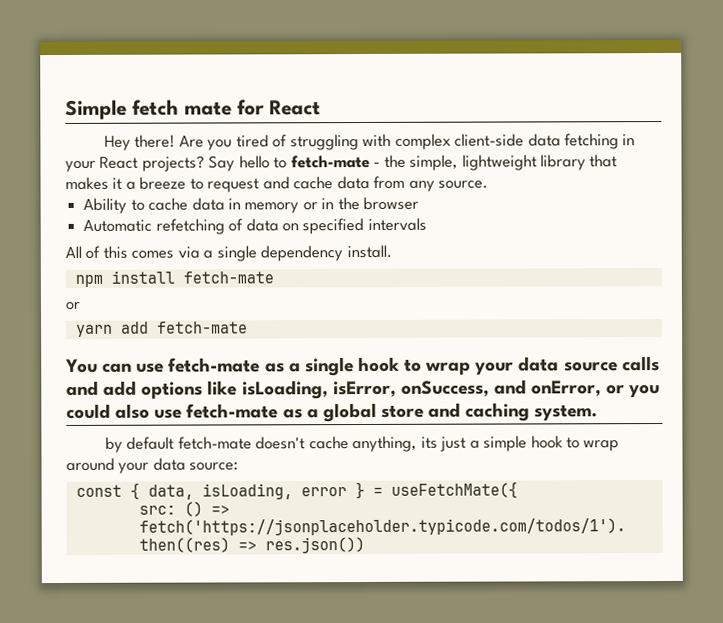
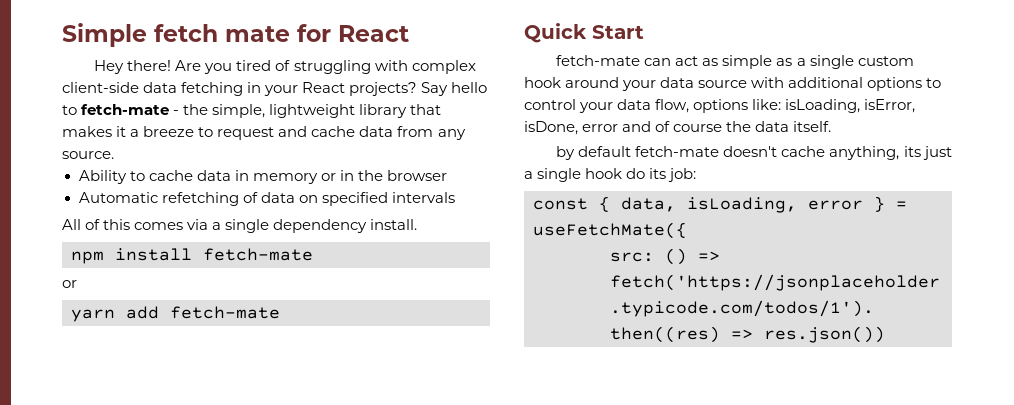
[65,356,660,377] [66,379,661,400] [66,402,599,423] You can use fetch-mate as a single hook to wrap your data source calls and add options like isLoading, isError, onSuccess, and onError, or you could also use fetch-mate as a global store and caching system. -> [524,23,644,43] [556,55,914,69] [524,77,942,91] [524,99,916,113] [524,121,832,135] Quick Start // fetch-mate can act as simple as a single custom hook around your data source with additional options to control your data flow, options like: isLoading, isError, isDone, error and of course the data itself.
[483,435,620,452] [66,457,239,474] simple hook to wrap around your data source: -> [537,168,697,182] single hook do its job:

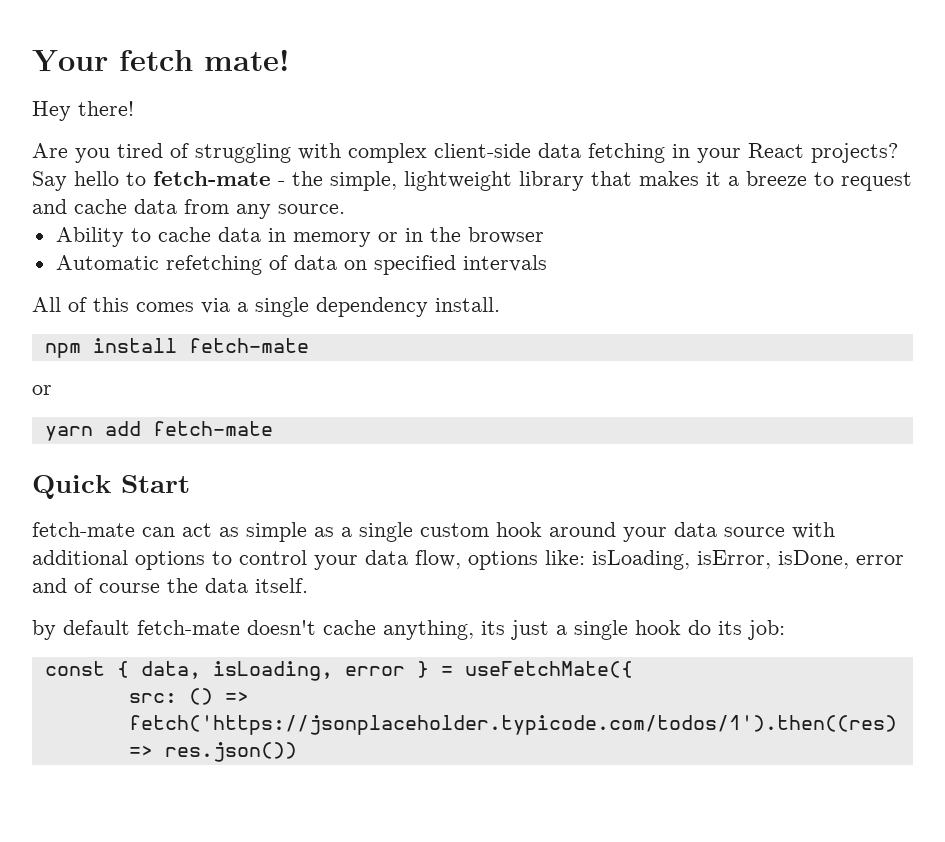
[62,23,409,47] Simple fetch mate for React -> [32,49,290,72] Your fetch mate!
(172, 65) none -> (134, 108) //

